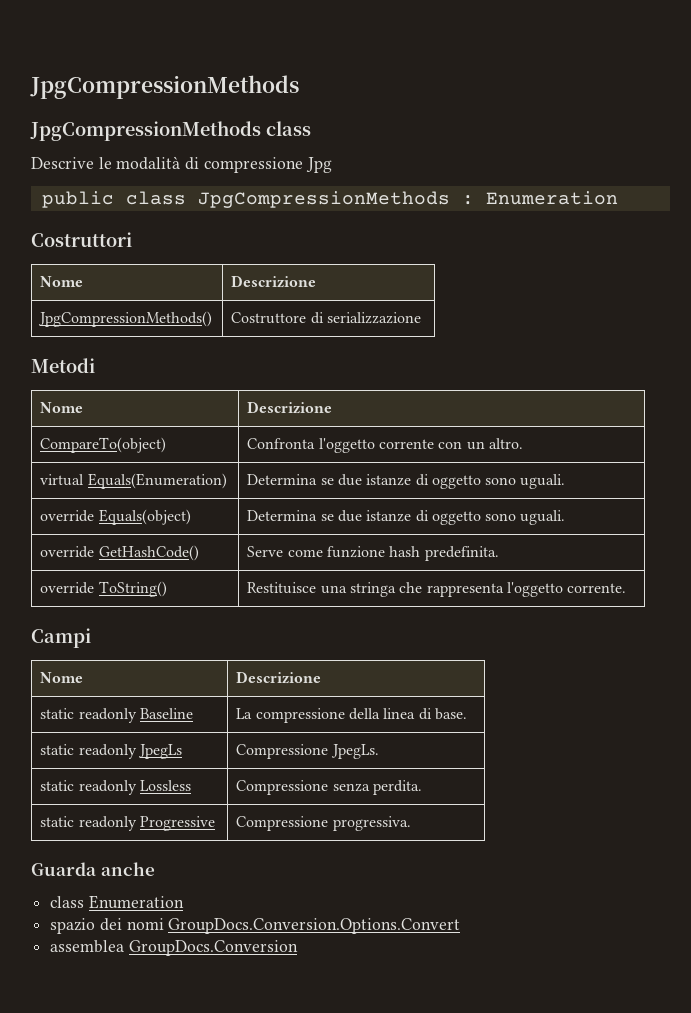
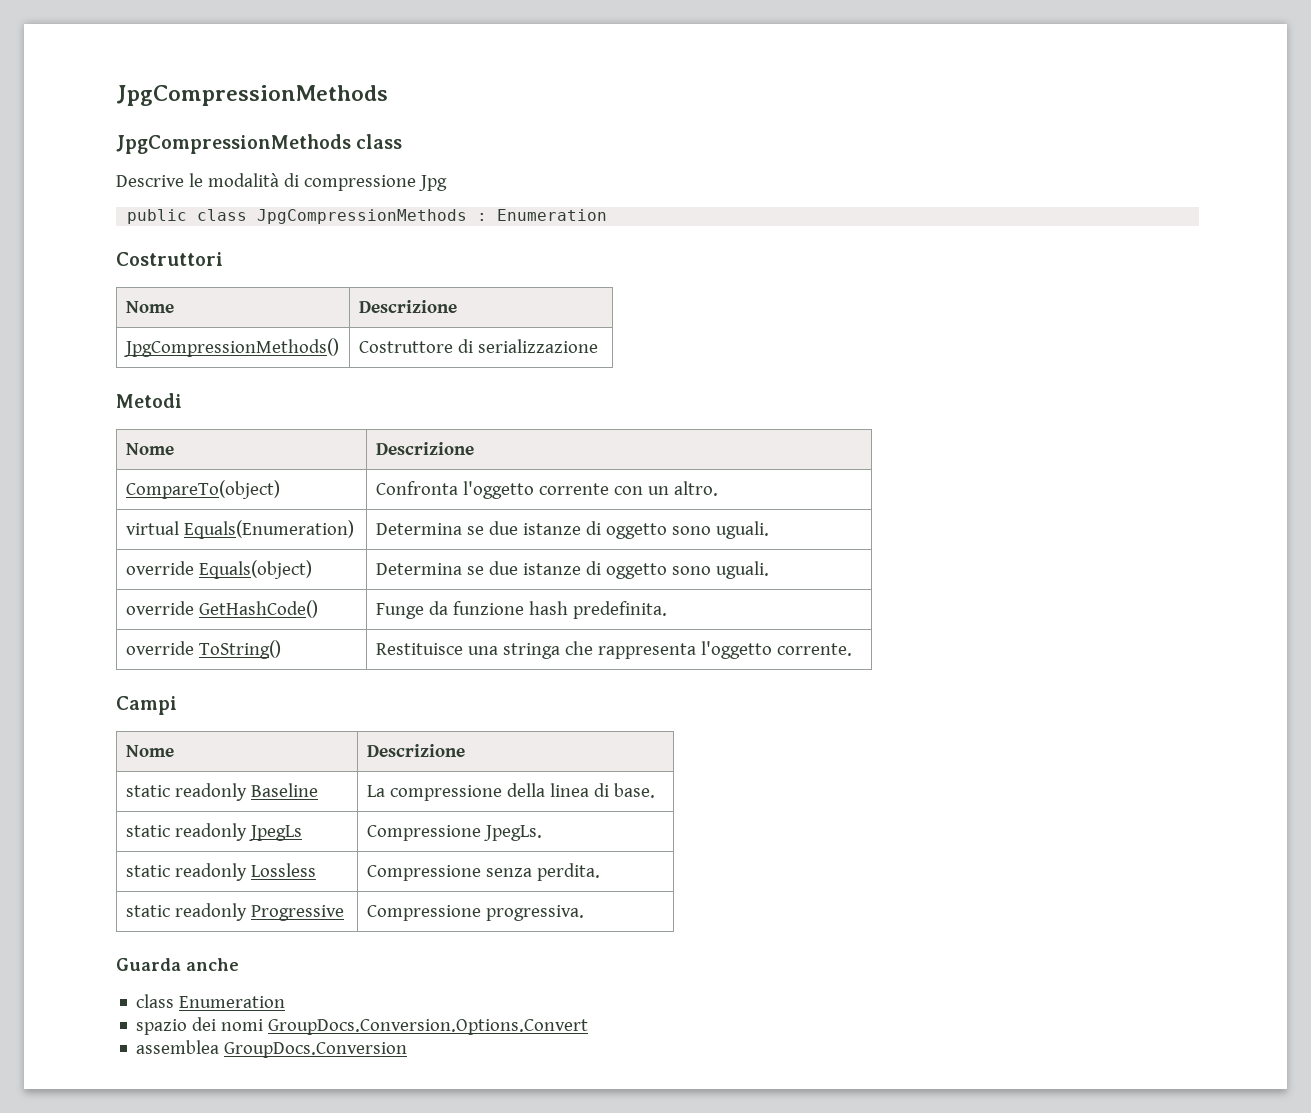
[247,546,323,557] Serve come -> [375,601,448,619] Funge da

